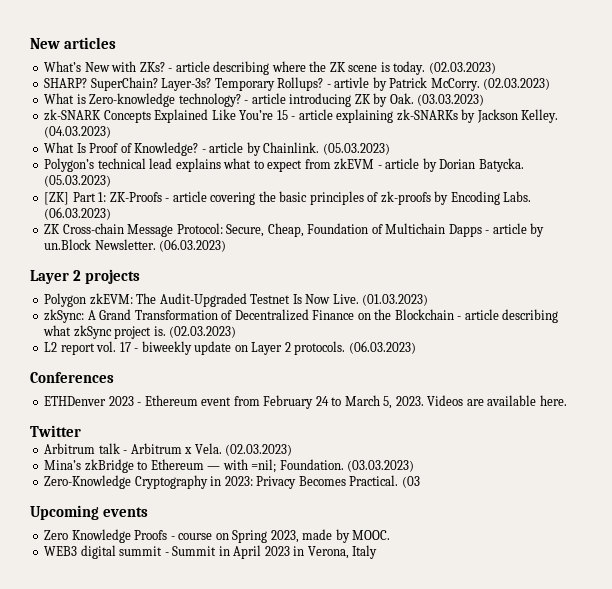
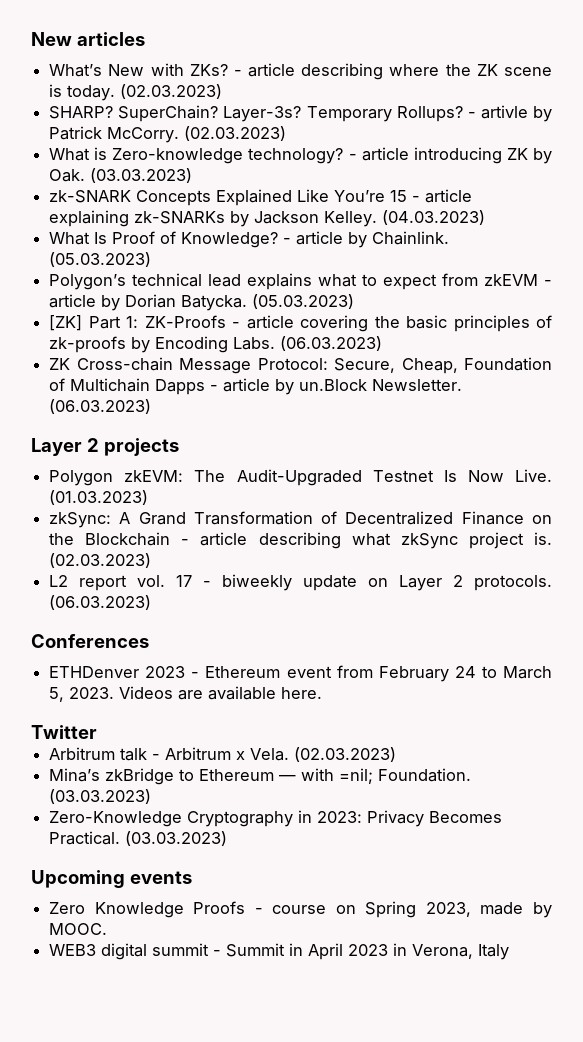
[401,476,420,488] (03 -> [125,831,228,846] (03.03.2023)

